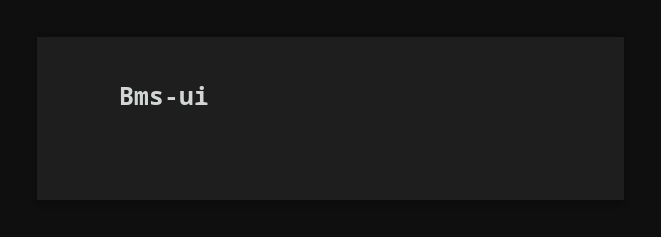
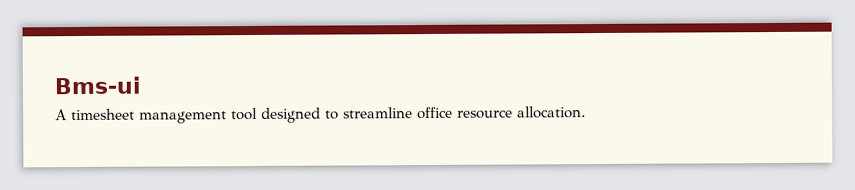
(209, 95) none -> [55,106,586,124] // A timesheet management tool designed to streamline office resource allocation.

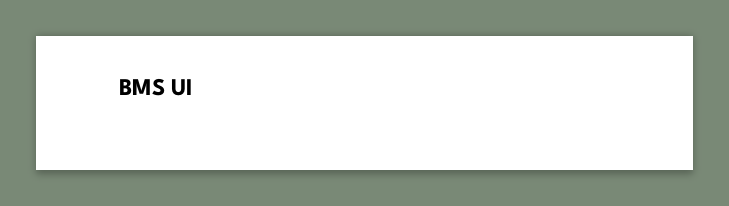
[54,76,141,95] [55,106,586,124] Bms-ui // A timesheet management tool designed to streamline office resource allocation. -> [119,78,193,96] BMS UI

